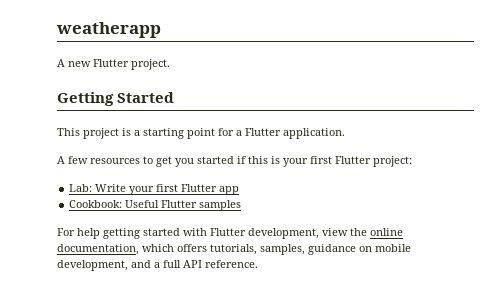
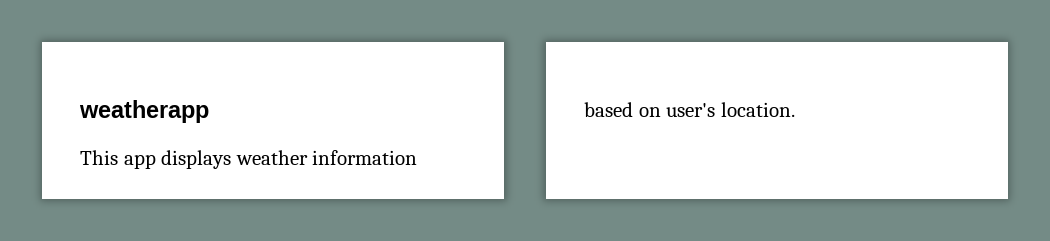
[57,59,170,70] [57,92,175,106] [57,128,345,139] [57,156,412,167] [69,184,240,195] [69,200,242,211] [57,228,403,239] [57,244,411,255] [57,260,258,271] A new Flutter project. // Getting Started // This project is a starting point for a Flutter application. // A few resources to get you started if this is your first Flutter project: // Lab: Write your first Flutter app // Cookbook: Useful Flutter samples // For help getting started with Flutter development, view the online documentation, which offers tutorials, samples, guidance on mobile development, and a full API reference. -> [80,150,418,169] [584,102,795,117] This app displays weather information based on user's location.

